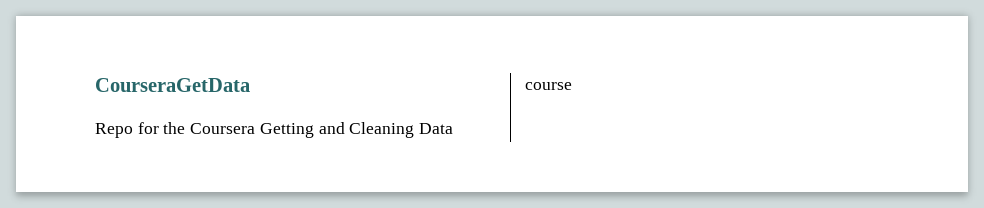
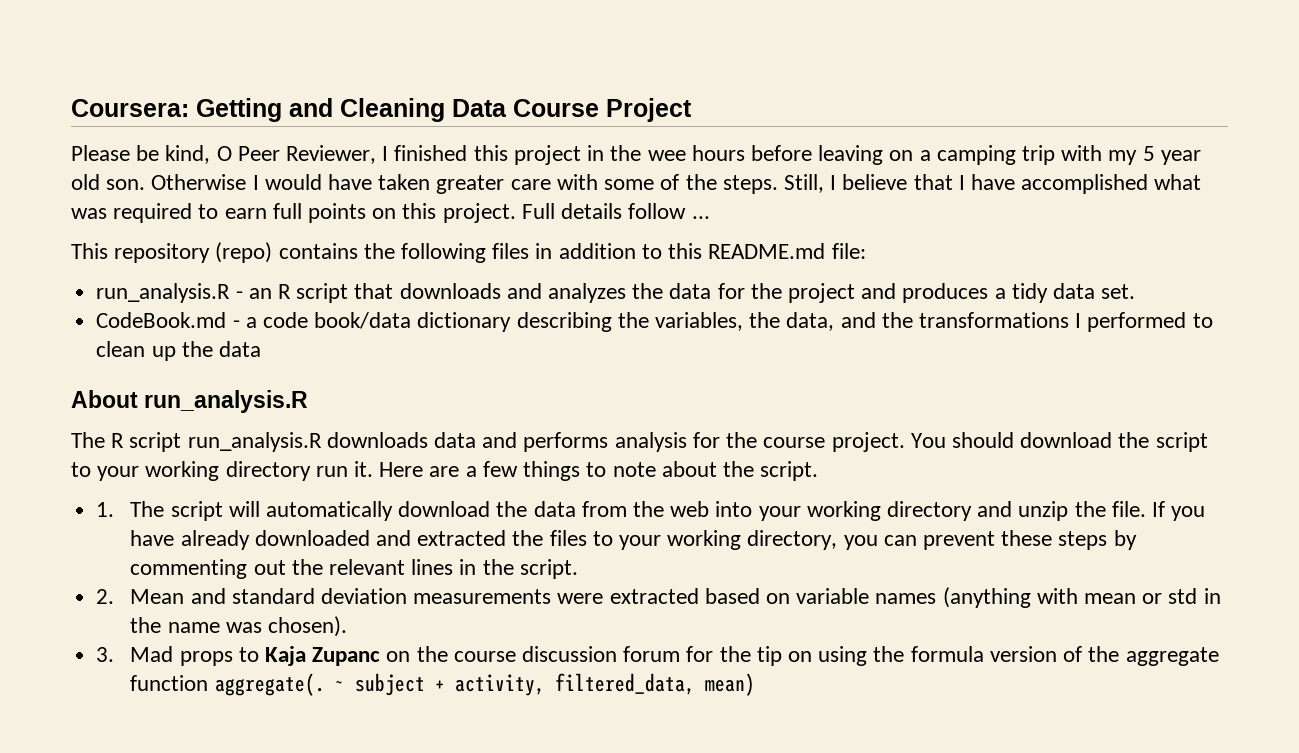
[95,78,250,92] [95,122,454,138] [525,82,572,90] CourseraGetData // Repo for the Coursera Getting and Cleaning Data course -> [71,98,692,122] [71,145,1201,165] [71,174,1202,194] [71,203,710,223] [71,242,866,263] [96,283,1136,303] [96,312,1213,332] [96,341,261,361] [71,390,309,413] [71,432,1208,452] [71,461,819,481] [96,501,1206,521] [130,530,1137,550] [130,559,578,579] [96,587,1221,608] [130,616,347,637] [96,646,1219,666] [130,673,755,696] Coursera: Getting and Cleaning Data Course Project // Please be kind, O Peer Reviewer, I finished this project in the wee hours before leaving on a camping trip with my 5 year old son. Otherwise I would have taken greater care with some of the steps. Still, I believe that I have accomplished what was required to earn full points on this project. Full details follow ... // This repository (repo) contains the following files in addition to this README.md file: // run_analysis.R - an R script that downloads and analyzes the data for the project and produces a tidy data set. // CodeBook.md - a code book/data dictionary describing the variables, the data, and the transformations I performed to clean up the data // About run_analysis.R // The R script run_analysis.R downloads data and performs analysis for the course project. You should download the script to your working directory run it. Here are a few things to note about the script. // 1. The script will automatically download the data from the web into your working directory and unzip the file. If you have already downloaded and extracted the files to your working directory, you can prevent these steps by commenting out the relevant lines in the script. // 2. Mean and standard deviation measurements were extracted based on variable names (anything with mean or std in the name was chosen). // 3. Mad props to Kaja Zupanc on the course discussion forum for the tip on using the formula version of the aggregate function aggregate(. ~ subject + activity, filtered_data, mean)

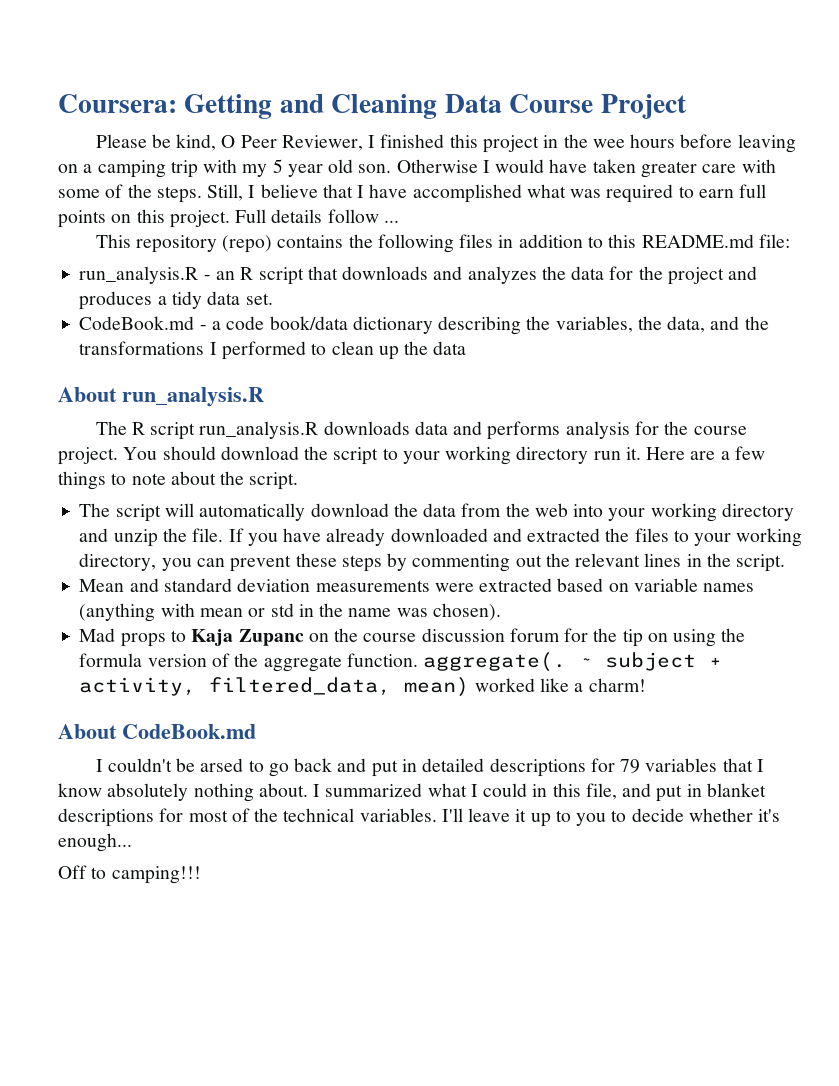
[96,502,115,517] 1. -> (299, 481) none
[96,589,115,604] 2. -> (786, 563) none
[96,647,115,662] 3. -> (501, 612) none
[130,675,209,691] function -> [346,653,418,667] function.
(755, 684) none -> [474,678,646,692] [58,724,256,739] [95,758,764,777] [58,783,766,802] [58,808,781,827] [58,833,132,852] [58,865,201,884] worked like a charm! // About CodeBook.md // I couldn't be arsed to go back and put in detailed descriptions for 79 variables that I know absolutely nothing about. I summarized what I could in this file, and put in blanket descriptions for most of the technical variables. I'll leave it up to you to decide whether it's enough... // Off to camping!!!

